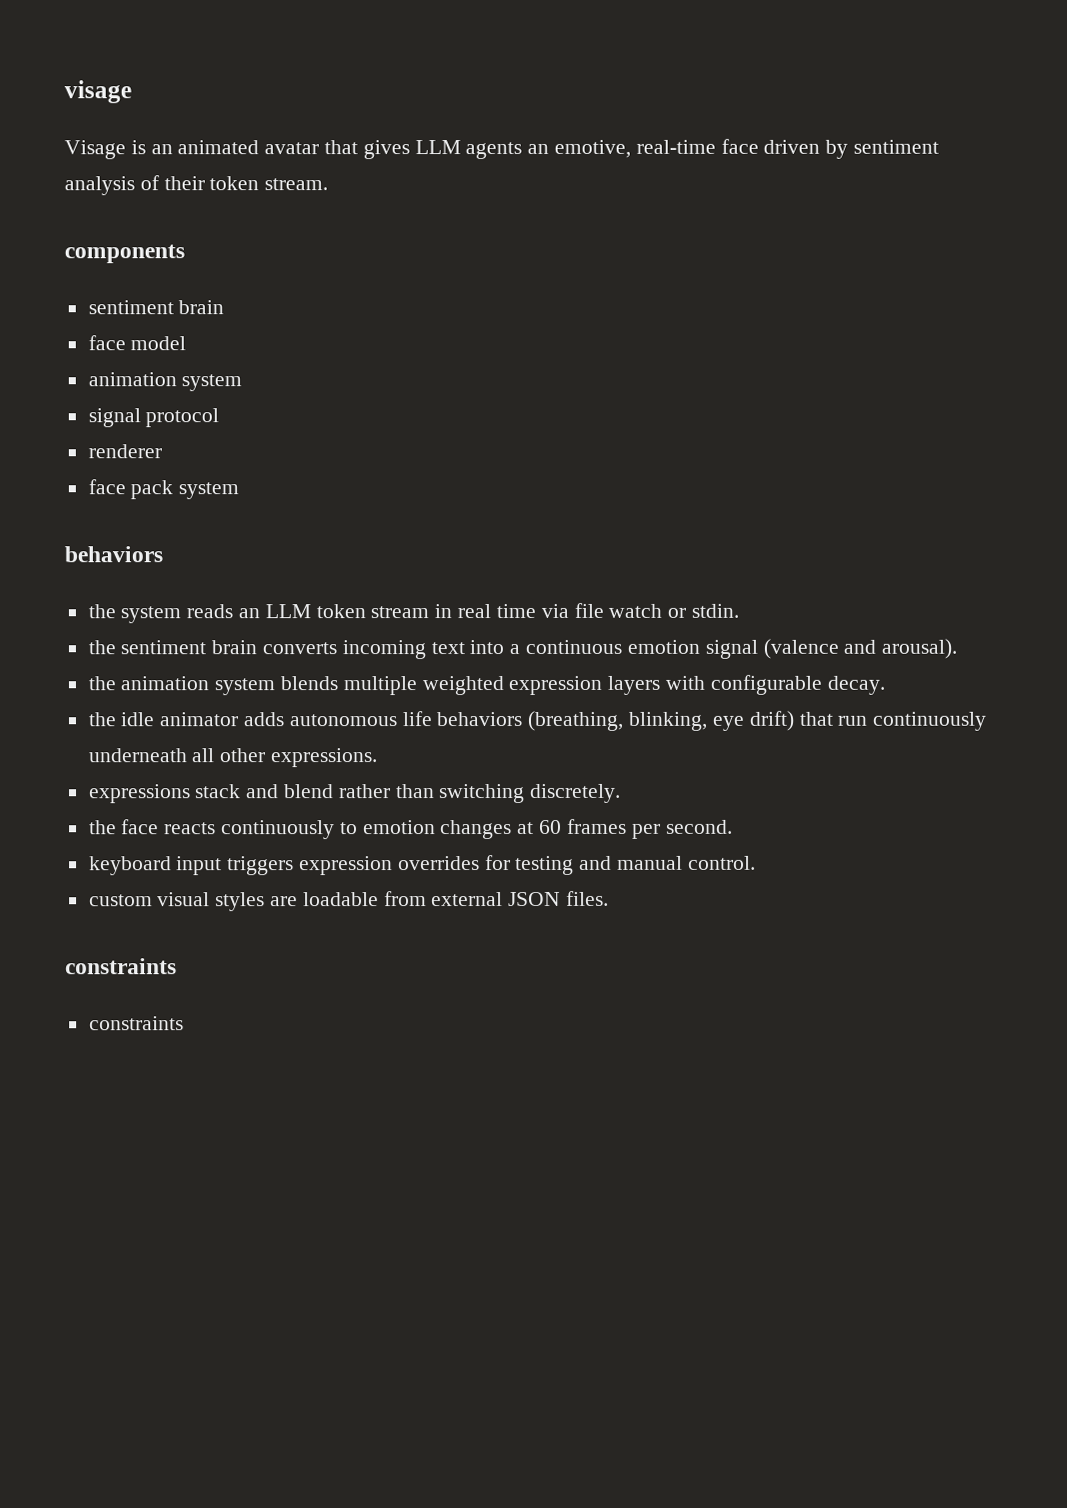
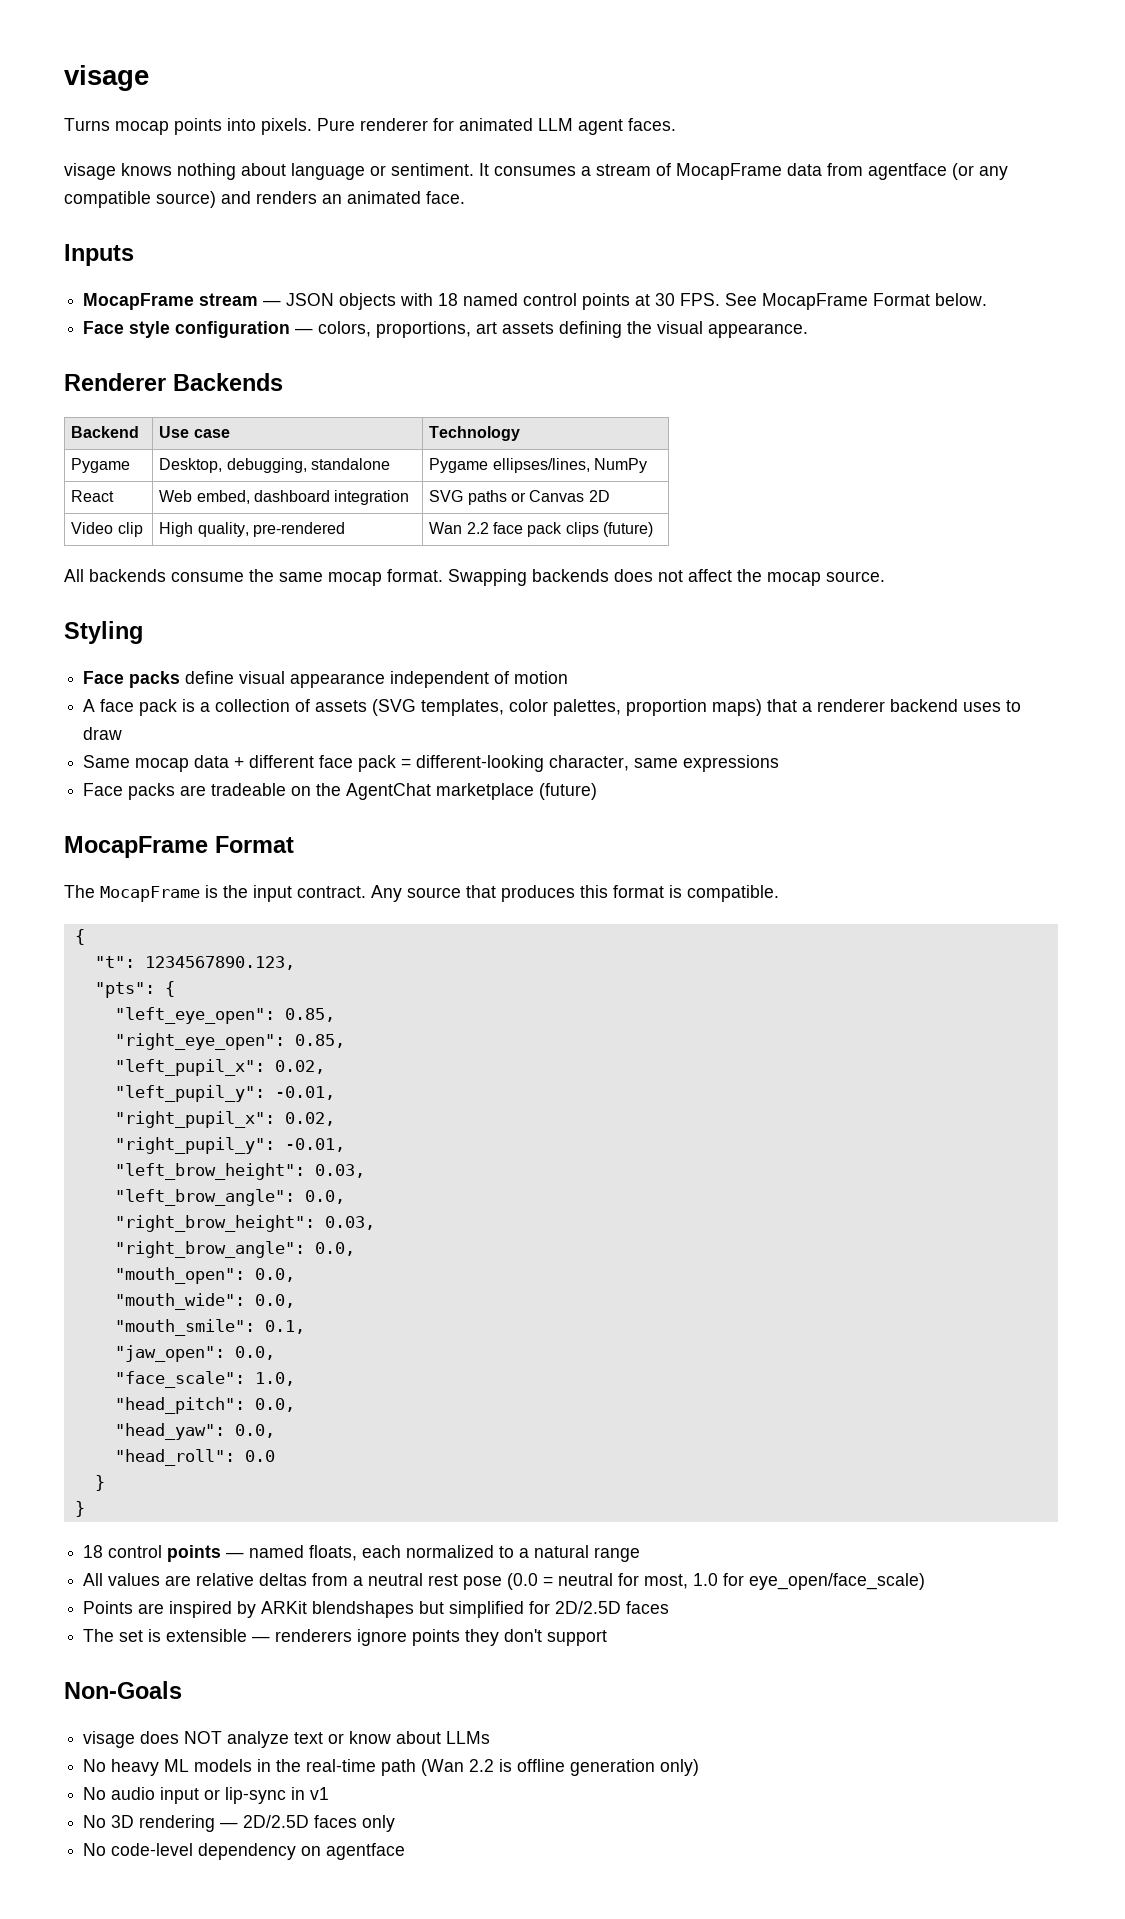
[64,138,940,160] [64,175,329,196] [64,244,185,264] [87,300,225,315] [87,335,187,351] [87,372,243,392] [87,408,220,428] [87,444,162,459] [87,479,240,500] [64,546,163,563] [87,602,739,624] [87,638,958,660] [87,674,885,696] [87,710,987,732] [87,748,379,768] [88,783,622,804] [88,818,733,840] [88,855,756,876] [88,890,610,912] [65,958,177,975] [88,1016,184,1031] Visage is an animated avatar that gives LLM agents an emotive, real-time face driven by sentiment analysis of their token stream. // components // sentiment brain // face model // animation system // signal protocol // renderer // face pack system // behaviors // the system reads an LLM token stream in real time via file watch or stdin. // the sentiment brain converts incoming text into a continuous emotion signal (valence and arousal). // the animation system blends multiple weighted expression layers with configurable decay. // the idle animator adds autonomous life behaviors (breathing, blinking, eye drift) that run continuously underneath all other expressions. // expressions stack and blend rather than switching discretely. // the face reacts continuously to emotion changes at 60 frames per second. // keyboard input triggers expression overrides for testing and manual control. // custom visual styles are loadable from external JSON files. // constraints // constraints -> [64,118,676,135] [64,163,1008,180] [64,191,465,208] [64,244,134,266] [83,293,988,310] [83,321,809,338] [64,373,283,391] [71,426,140,438] [159,426,230,438] [429,426,521,441] [71,458,131,473] [159,458,391,473] [429,458,648,473] [71,490,115,502] [159,490,410,505] [429,490,610,505] [71,522,143,537] [159,522,346,537] [429,522,654,537] [64,569,885,586] [64,621,143,644] [83,671,569,688] [83,699,1022,716] [83,727,123,740] [83,755,780,772] [83,783,598,800] [64,836,294,858] [64,885,779,902] [74,929,85,945] [94,956,295,970] [94,981,175,998] [114,1007,335,1024] [114,1033,345,1050] [114,1059,325,1076] [114,1085,335,1102] [114,1111,335,1128] [114,1137,345,1154] [114,1163,365,1180] [114,1189,345,1206] [114,1215,375,1232] [114,1241,355,1258] [114,1267,295,1284] [114,1293,295,1310] [114,1319,305,1336] [114,1345,275,1362] [114,1371,295,1388] [114,1397,295,1414] [114,1423,275,1440] [114,1449,275,1466] [94,1475,105,1491] [74,1501,85,1517] [83,1545,641,1562] [83,1573,926,1590] [83,1601,670,1618] [83,1629,608,1646] [64,1681,182,1699] [83,1731,491,1748] [83,1759,700,1776] [83,1787,330,1804] [83,1815,396,1832] [83,1843,406,1860] Turns mocap points into pixels. Pure renderer for animated LLM agent faces. // visage knows nothing about language or sentiment. It consumes a stream of MocapFrame data from agentface (or any compatible source) and renders an animated face. // Inputs // MocapFrame stream — JSON objects with 18 named control points at 30 FPS. See MocapFrame Format below. // Face style configuration — colors, proportions, art assets defining the visual appearance. // Renderer Backends // Backend | Use case | Technology // Pygame | Desktop, debugging, standalone | Pygame ellipses/lines, NumPy // React | Web embed, dashboard integration | SVG paths or Canvas 2D // Video clip | High quality, pre-rendered | Wan 2.2 face pack clips (future) // All backends consume the same mocap format. Swapping backends does not affect the mocap source. // Styling // Face packs define visual appearance independent of motion // A face pack is a collection of assets (SVG templates, color palettes, proportion maps) that a renderer backend uses to draw // Same mocap data + different face pack = different-looking character, same expressions // Face packs are tradeable on the AgentChat marketplace (future) // MocapFrame Format // The MocapFrame is the input contract. Any source that produces this format is compatible. // { // "t": 1234567890.123, // "pts": { // "left_eye_open": 0.85, // "right_eye_open": 0.85, // "left_pupil_x": 0.02, // "left_pupil_y": -0.01, // "right_pupil_x": 0.02, // "right_pupil_y": -0.01, // "left_brow_height": 0.03, // "left_brow_angle": 0.0, // "right_brow_height": 0.03, // "right_brow_angle": 0.0, // "mouth_open": 0.0, // "mouth_wide": 0.0, // "mouth_smile": 0.1, // "jaw_open": 0.0, // "face_scale": 1.0, // "head_pitch": 0.0, // "head_yaw": 0.0, // "head_roll": 0.0 // } // } // 18 control points — named floats, each normalized to a natural range // All values are relative deltas from a neutral rest pose (0.0 = neutral for most, 1.0 for eye_open/face_scale) // Points are inspired by ARKit blendshapes but simplified for 2D/2.5D faces // The set is extensible — renderers ignore points they don't support // Non-Goals // visage does NOT analyze text or know about LLMs // No heavy ML models in the real-time path (Wan 2.2 is offline generation only) // No audio input or lip-sync in v1 // No 3D rendering — 2D/2.5D faces only // No code-level dependency on agentface

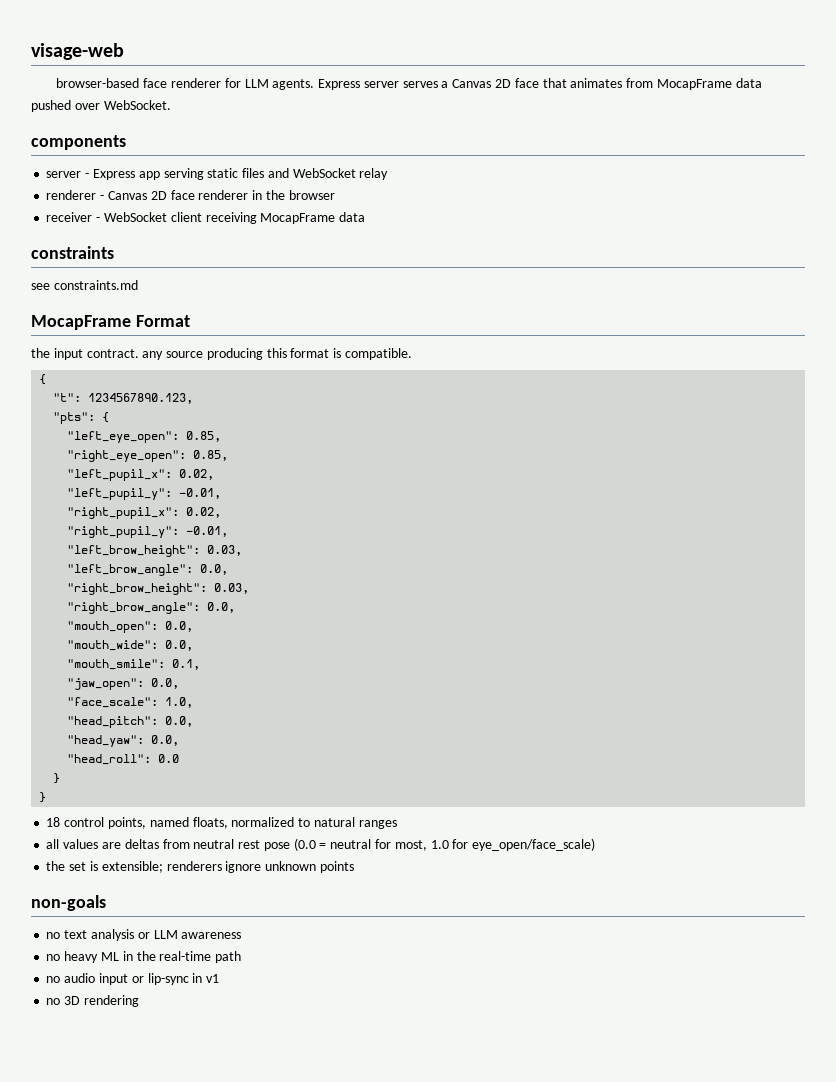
[64,65,149,91] [64,118,676,135] [64,163,1008,180] [64,191,465,208] [64,244,134,266] [83,293,988,310] [83,321,809,338] [64,373,283,391] [71,426,140,438] [159,426,230,438] [429,426,521,441] [71,458,131,473] [159,458,391,473] [429,458,648,473] [71,490,115,502] [159,490,410,505] [429,490,610,505] [71,522,143,537] [159,522,346,537] [429,522,654,537] [64,569,885,586] [64,621,143,644] [83,671,569,688] [83,699,1022,716] [83,727,123,740] [83,755,780,772] [83,783,598,800] [64,836,294,858] [64,885,575,902] visage // Turns mocap points into pixels. Pure renderer for animated LLM agent faces. // visage knows nothing about language or sentiment. It consumes a stream of MocapFrame data from agentface (or any compatible source) and renders an animated face. // Inputs // MocapFrame stream — JSON objects with 18 named control points at 30 FPS. See MocapFrame Format below. // Face style configuration — colors, proportions, art assets defining the visual appearance. // Renderer Backends // Backend | Use case | Technology // Pygame | Desktop, debugging, standalone | Pygame ellipses/lines, NumPy // React | Web embed, dashboard integration | SVG paths or Canvas 2D // Video clip | High quality, pre-rendered | Wan 2.2 face pack clips (future) // All backends consume the same mocap format. Swapping backends does not affect the mocap source. // Styling // Face packs define visual appearance independent of motion // A face pack is a collection of assets (SVG templates, color palettes, proportion maps) that a renderer backend uses to draw // Same mocap data + different face pack = different-looking character, same expressions // Face packs are tradeable on the AgentChat marketplace (future) // MocapFrame Format // The MocapFrame is the input contract. Any source that produces -> [31,43,124,60] [56,78,762,90] [31,100,171,112] [31,135,126,150] [46,168,389,180] [46,190,335,200] [46,212,366,224] [31,246,114,259] [31,280,138,290] [31,315,190,330] [31,348,263,360] visage-web // browser-based face renderer for LLM agents. Express server serves a Canvas 2D face that animates from MocapFrame data pushed over WebSocket. // components // server - Express app serving static files and WebSocket relay // renderer - Canvas 2D face renderer in the browser // receiver - WebSocket client receiving MocapFrame data // constraints // see constraints.md // MocapFrame Format // the input contract. any source producing
[167,1545,245,1562] points — -> [107,817,146,829] points,
[362,1545,402,1558] each -> (228, 823) none
[519,1545,641,1562] [83,1573,104,1586] a natural range // All -> [313,817,397,829] [46,839,60,849] natural ranges // all
[196,1573,255,1586] relative -> (121, 845) none
[353,1576,364,1586] a -> (190, 844) none
[83,1601,670,1618] [83,1629,271,1642] Points are inspired by ARKit blendshapes but simplified for 2D/2.5D faces // The set is extensible — -> [46,861,163,873] the set is extensible;
[412,1629,608,1646] [64,1681,182,1699] [83,1731,491,1748] [83,1759,107,1772] points they don't support // Non-Goals // visage does NOT analyze text or know about LLMs // No -> [265,861,354,873] [31,895,106,911] [46,929,242,941] [46,954,61,961] unknown points // non-goals // no text analysis or LLM awareness // no
[194,1759,253,1772] models -> (119, 956) none
[421,1759,700,1776] [83,1787,107,1800] (Wan 2.2 is offline generation only) // No -> [46,976,61,983] // no
[83,1815,107,1828] No -> [46,998,61,1005] no
[220,1815,396,1832] [83,1843,406,1860] — 2D/2.5D faces only // No code-level dependency on agentface -> (139, 1001) none

